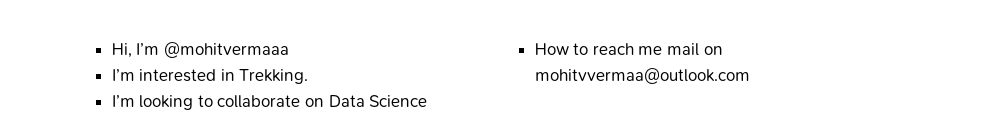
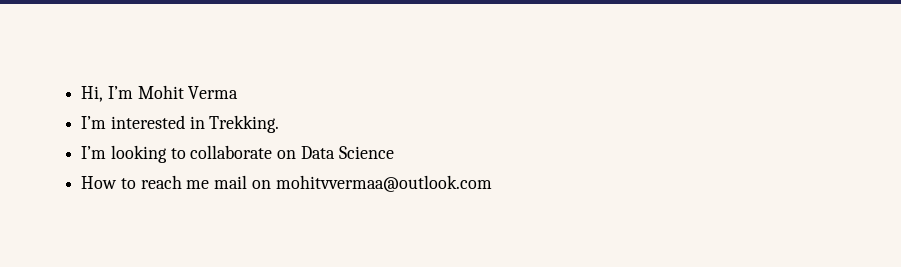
[163,42,289,58] @mohitvermaaa -> [137,85,239,99] Mohit Verma

